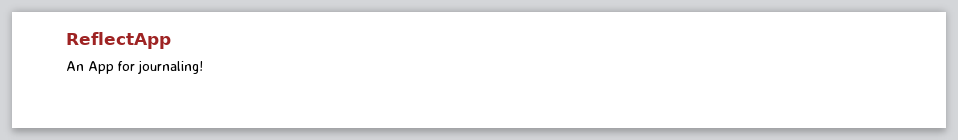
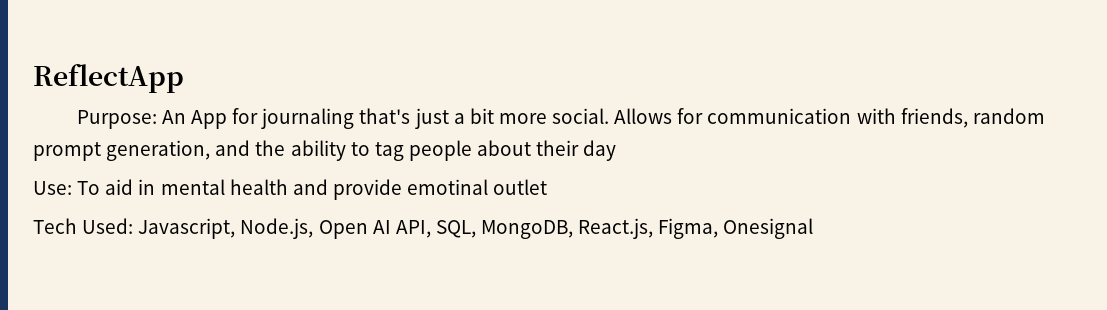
(171, 40) none -> [76,110,157,129] Purpose:
[138,60,203,74] journaling! -> [261,108,1045,129] [33,140,617,161] [33,179,548,200] [33,218,814,239] journaling that's just a bit more social. Allows for communication with friends, random prompt generation, and the ability to tag people about their day // Use: To aid in mental health and provide emotinal outlet // Tech Used: Javascript, Node.js, Open AI API, SQL, MongoDB, React.js, Figma, Onesignal

